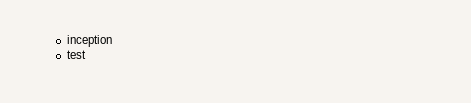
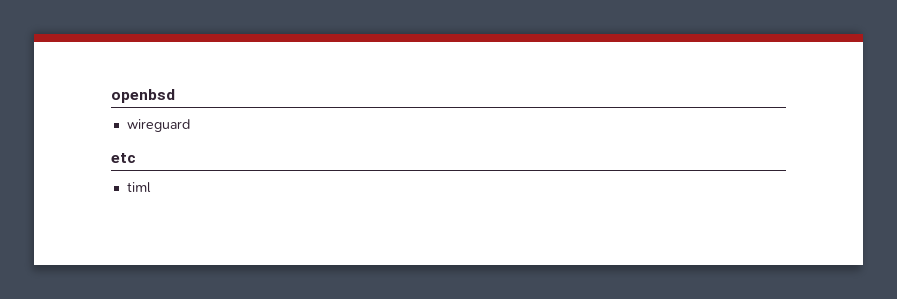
[66,35,112,47] [66,50,86,59] inception // test -> [111,89,175,103] [126,119,190,132] [111,153,136,163] [126,182,151,193] openbsd // wireguard // etc // timl

